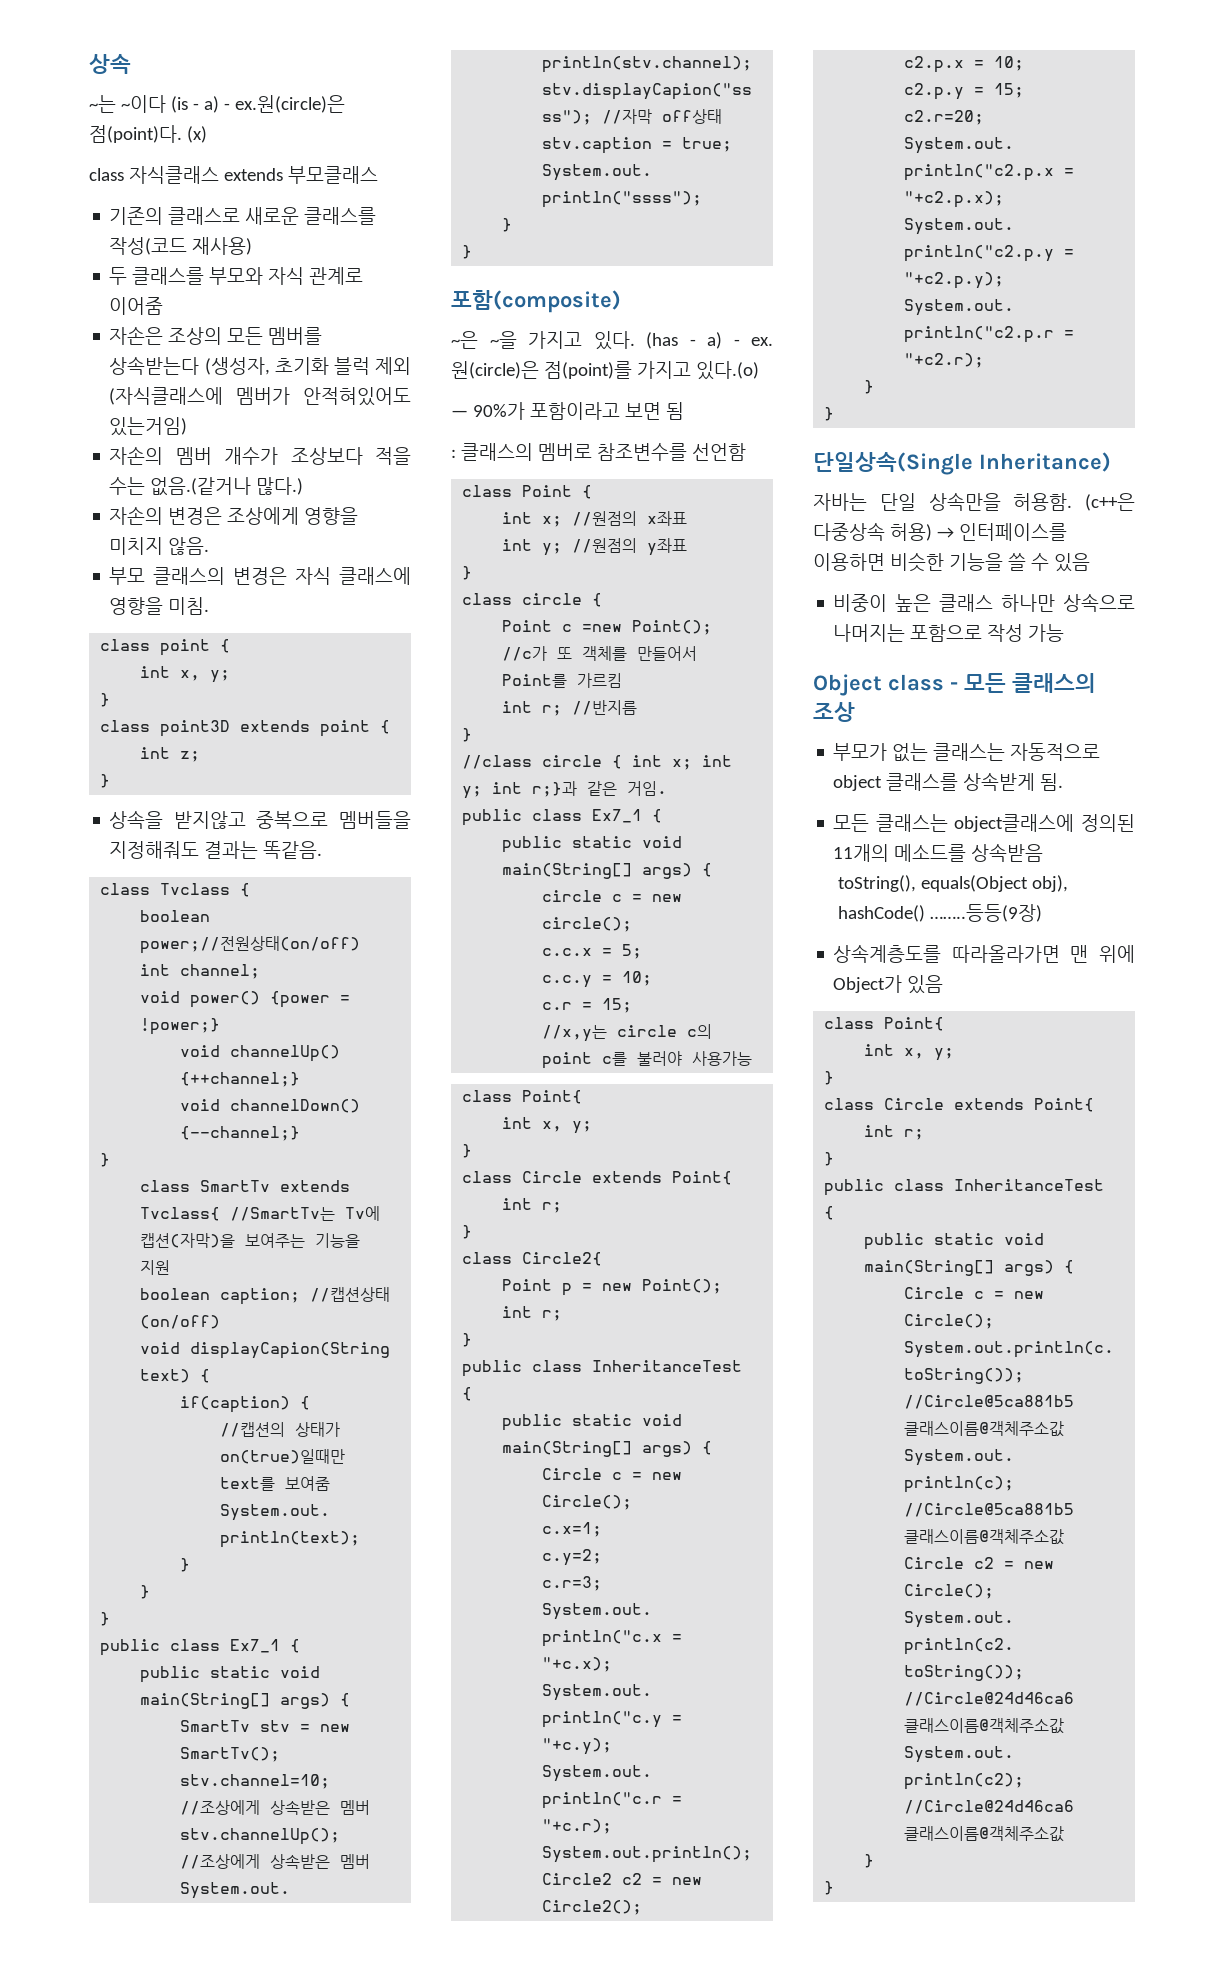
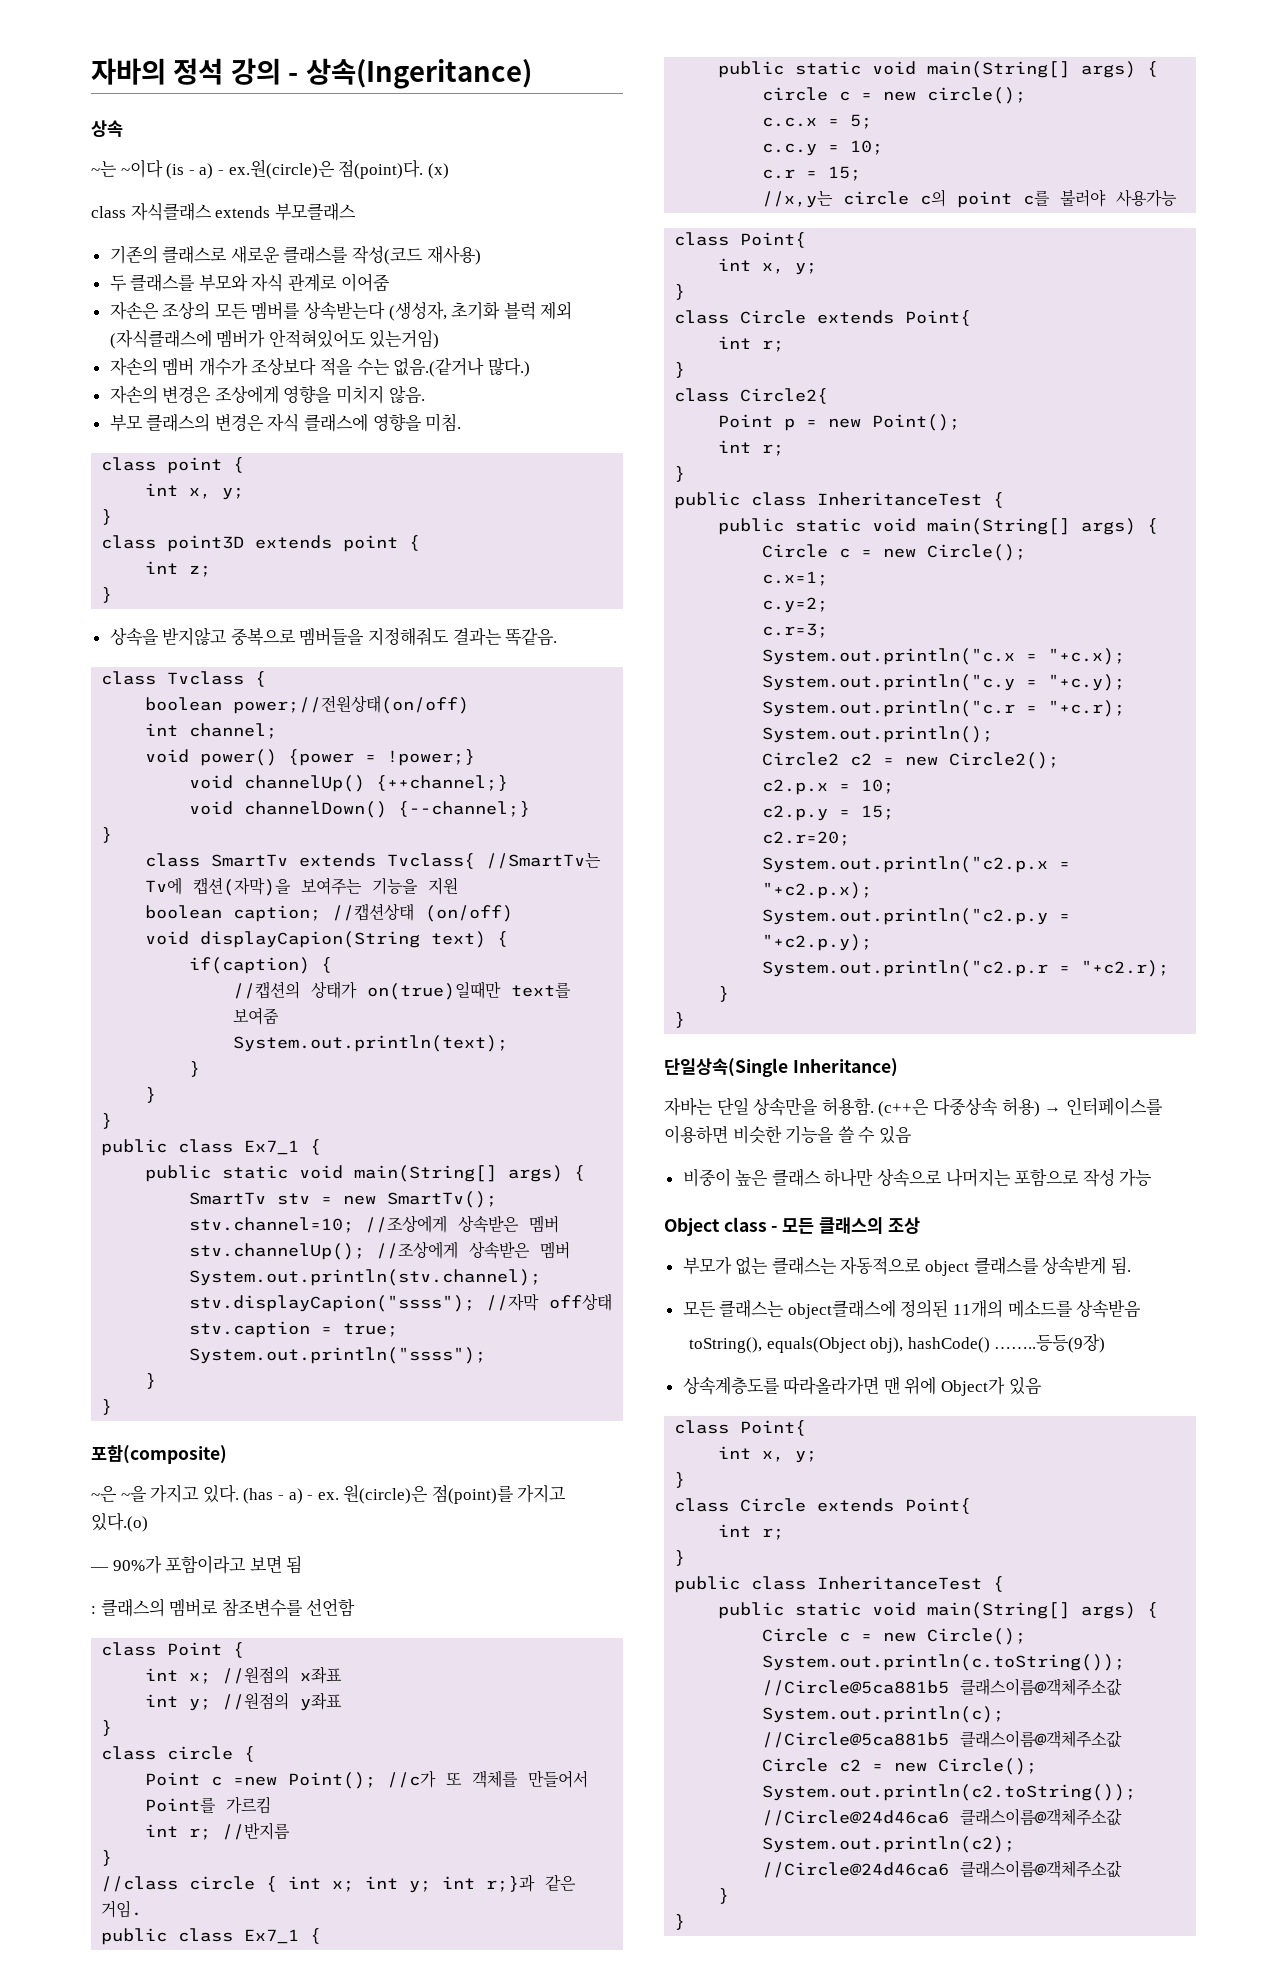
(89, 64) none -> [91,58,532,89] 자바의 정석 강의 - 상속(Ingeritance) //

